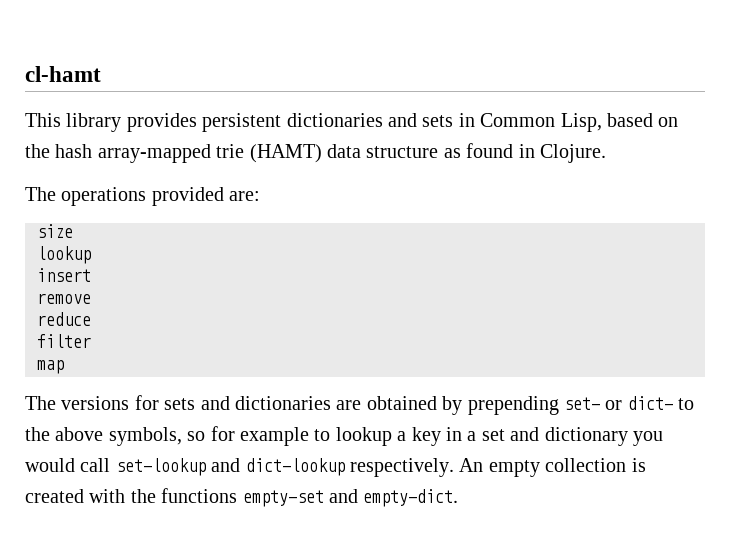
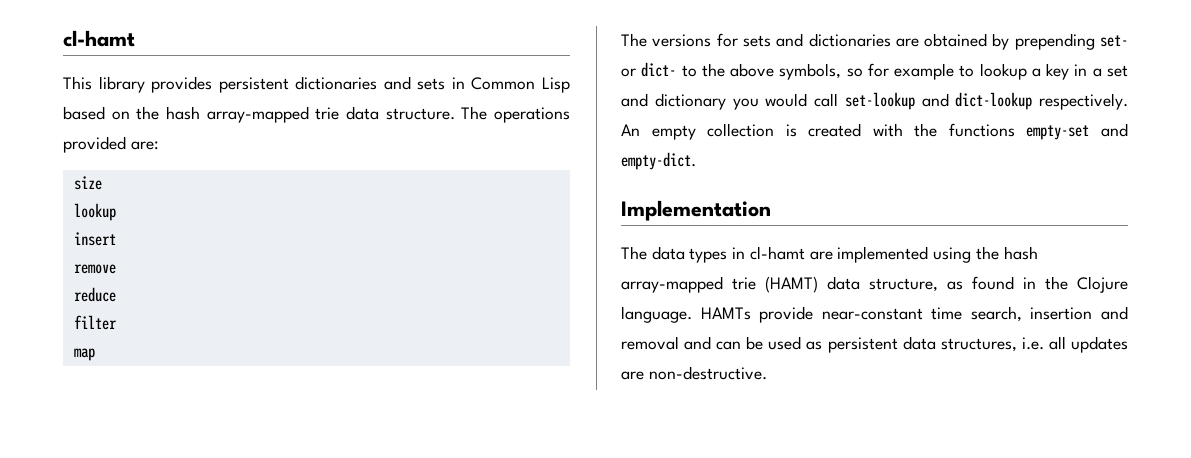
[560,113,602,132] Lisp, -> [542,77,570,93] Lisp
[249,143,606,163] (HAMT) data structure as found in Clojure. // -> [346,106,455,120] data structure.
(459, 498) none -> [621,200,771,221] [621,246,1038,263] [621,276,1128,293] [621,306,1128,323] [621,336,1128,353] [621,366,767,380] // Implementation // The data types in cl-hamt are implemented using the hash array-mapped trie (HAMT) data structure, as found in the Clojure language. HAMTs provide near-constant time search, insertion and removal and can be used as persistent data structures, i.e. all updates are non-destructive.

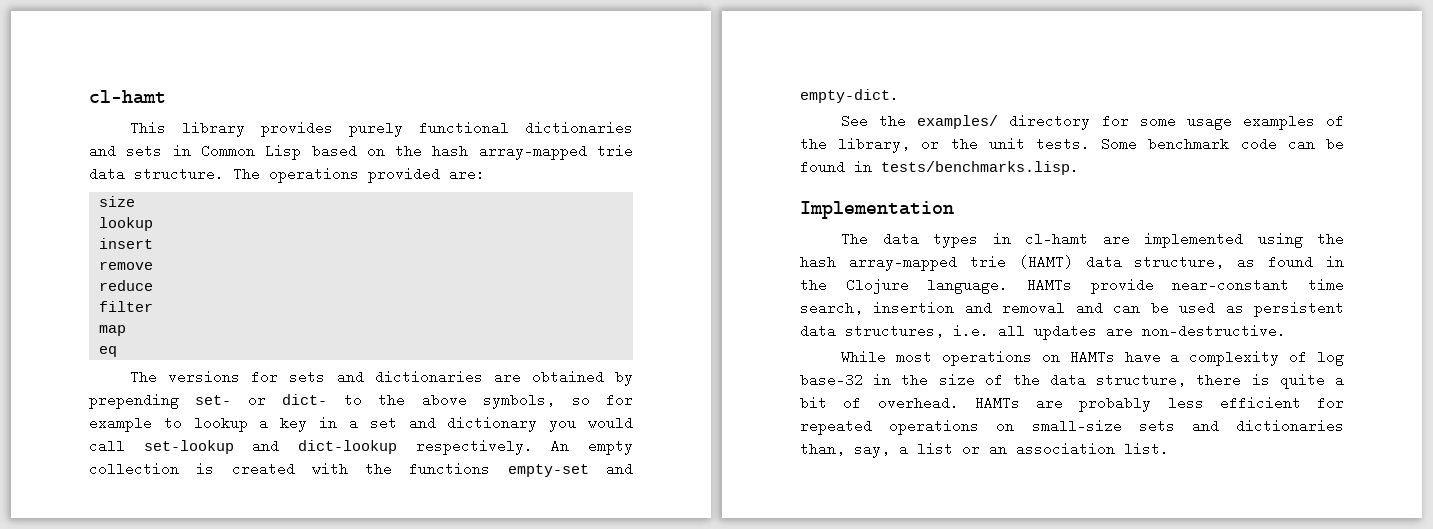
[218,77,289,93] persistent -> [349,121,510,137] purely functional
(95, 354) none -> [98,346,117,357] // eq
(696, 161) none -> [841,114,1344,130] [800,137,1344,153] [800,160,1079,175] // See the examples/ directory for some usage examples of the library, or the unit tests. Some benchmark code can be found in tests/benchmarks.lisp.
(767, 373) none -> [841,350,1344,366] [800,373,1344,389] [800,396,1344,412] [800,419,1344,435] [800,442,1169,458] // While most operations on HAMTs have a complexity of log base-32 in the size of the data structure, there is quite a bit of overhead. HAMTs are probably less efficient for repeated operations on small-size sets and dictionaries than, say, a list or an association list.

